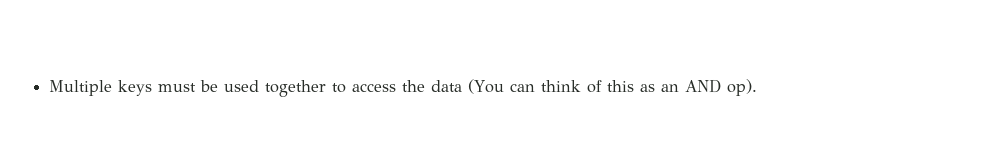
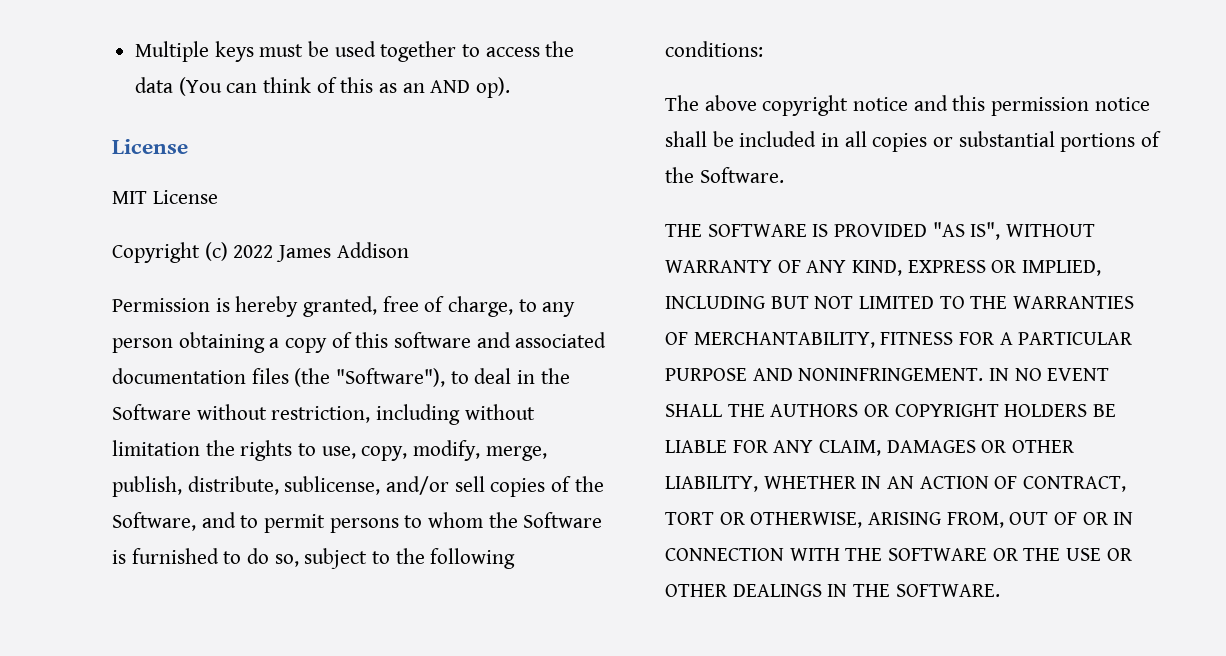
(758, 87) none -> [112,139,188,154] [112,190,218,204] [112,242,409,263] [112,296,576,317] [112,332,607,353] [112,368,570,387] [112,404,535,425] [112,440,547,461] [112,476,604,497] [112,512,603,533] [112,548,516,569] [665,41,763,57] [665,95,1150,116] [665,131,1162,152] [665,167,784,183] [665,222,1096,240] [665,260,1102,276] [665,296,1135,309] [665,332,1134,348] [665,368,1110,381] [665,404,1117,417] [665,440,1076,456] [665,476,1127,492] [665,512,1134,528] [665,548,1133,561] [665,584,1000,597] // License // MIT License // Copyright (c) 2022 James Addison // Permission is hereby granted, free of charge, to any person obtaining a copy of this software and associated documentation files (the "Software"), to deal in the Software without restriction, including without limitation the rights to use, copy, modify, merge, publish, distribute, sublicense, and/or sell copies of the Software, and to permit persons to whom the Software is furnished to do so, subject to the following conditions: // The above copyright notice and this permission notice shall be included in all copies or substantial portions of the Software. // THE SOFTWARE IS PROVIDED "AS IS", WITHOUT WARRANTY OF ANY KIND, EXPRESS OR IMPLIED, INCLUDING BUT NOT LIMITED TO THE WARRANTIES OF MERCHANTABILITY, FITNESS FOR A PARTICULAR PURPOSE AND NONINFRINGEMENT. IN NO EVENT SHALL THE AUTHORS OR COPYRIGHT HOLDERS BE LIABLE FOR ANY CLAIM, DAMAGES OR OTHER LIABILITY, WHETHER IN AN ACTION OF CONTRACT, TORT OR OTHERWISE, ARISING FROM, OUT OF OR IN CONNECTION WITH THE SOFTWARE OR THE USE OR OTHER DEALINGS IN THE SOFTWARE.

